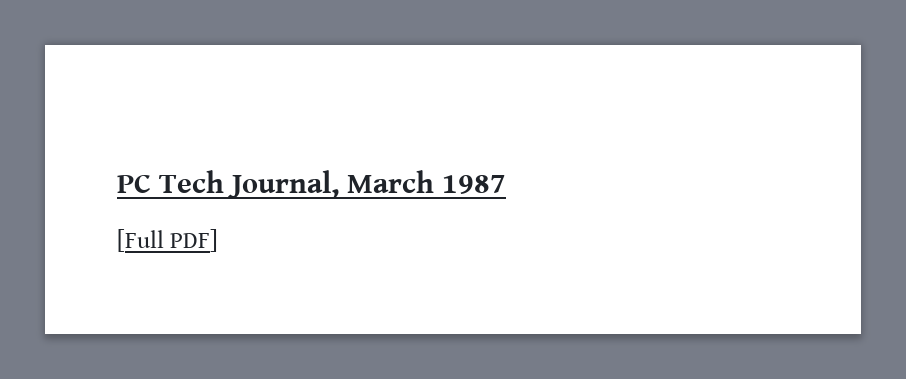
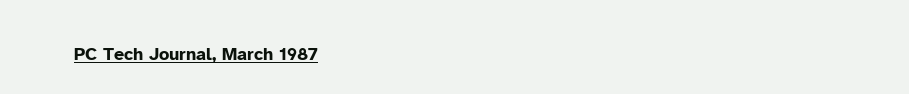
[117,229,219,252] // [Full PDF] -> (318, 54) none

